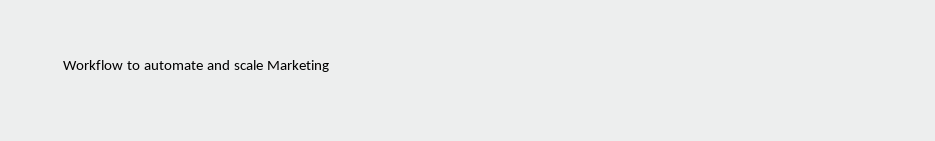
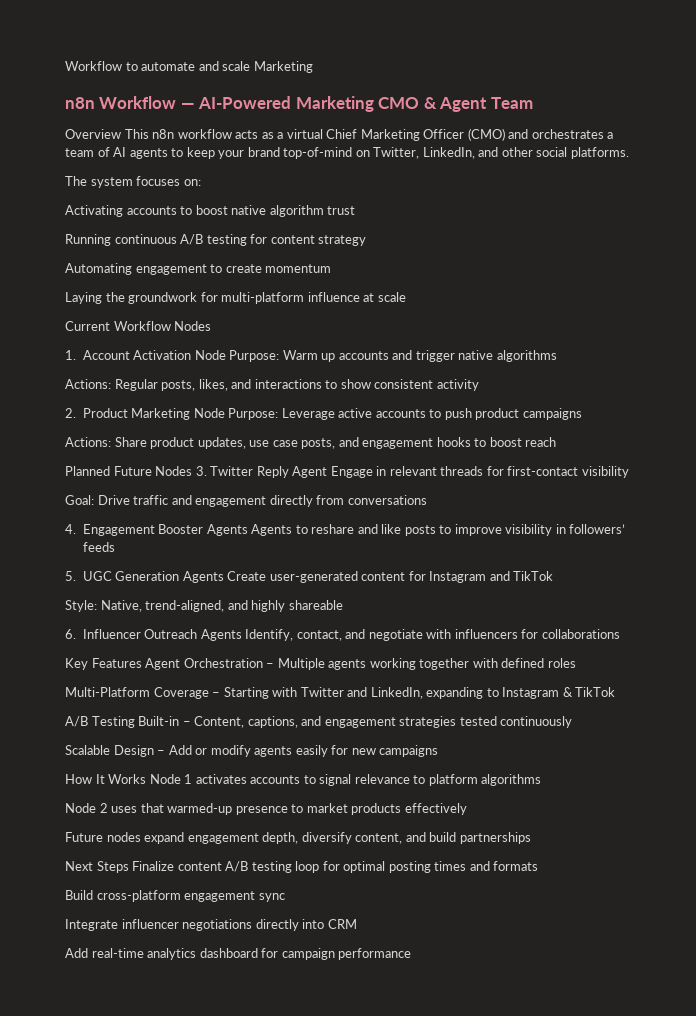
(329, 66) none -> [65,96,533,112] [65,128,614,141] [65,147,629,159] [65,176,201,188] [65,205,356,217] [65,234,367,246] [65,263,332,275] [65,292,406,304] [65,321,212,331] [65,350,557,362] [65,379,479,391] [65,408,582,420] [65,437,557,449] [65,466,629,478] [65,495,427,507] [65,524,626,536] [82,542,115,552] [65,571,554,583] [65,600,343,612] [65,629,620,641] [65,658,576,670] [65,687,616,699] [65,716,573,728] [65,745,439,757] [65,774,542,786] [65,803,467,815] [65,832,531,844] [65,861,539,873] [65,890,285,902] [65,919,357,931] [65,948,412,960] // n8n Workflow — AI-Powered Marketing CMO & Agent Team // Overview This n8n workflow acts as a virtual Chief Marketing Officer (CMO) and orchestrates a team of AI agents to keep your brand top-of-mind on Twitter, LinkedIn, and other social platforms. // The system focuses on: // Activating accounts to boost native algorithm trust // Running continuous A/B testing for content strategy // Automating engagement to create momentum // Laying the groundwork for multi-platform influence at scale // Current Workflow Nodes // 1. Account Activation Node Purpose: Warm up accounts and trigger native algorithms // Actions: Regular posts, likes, and interactions to show consistent activity // 2. Product Marketing Node Purpose: Leverage active accounts to push product campaigns // Actions: Share product updates, use case posts, and engagement hooks to boost reach // Planned Future Nodes 3. Twitter Reply Agent Engage in relevant threads for first-contact visibility // Goal: Drive traffic and engagement directly from conversations // 4. Engagement Booster Agents Agents to reshare and like posts to improve visibility in followers’ feeds // 5. UGC Generation Agents Create user-generated content for Instagram and TikTok // Style: Native, trend-aligned, and highly shareable // 6. Influencer Outreach Agents Identify, contact, and negotiate with influencers for collaborations // Key Features Agent Orchestration – Multiple agents working together with defined roles // Multi-Platform Coverage – Starting with Twitter and LinkedIn, expanding to Instagram & TikTok // A/B Testing Built-in – Content, captions, and engagement strategies tested continuously // Scalable Design – Add or modify agents easily for new campaigns // How It Works Node 1 activates accounts to signal relevance to platform algorithms // Node 2 uses that warmed-up presence to market products effectively // Future nodes expand engagement depth, diversify content, and build partnerships // Next Steps Finalize content A/B testing loop for optimal posting times and formats // Build cross-platform engagement sync // Integrate influencer negotiations directly into CRM // Add real-time analytics dashboard for campaign performance

